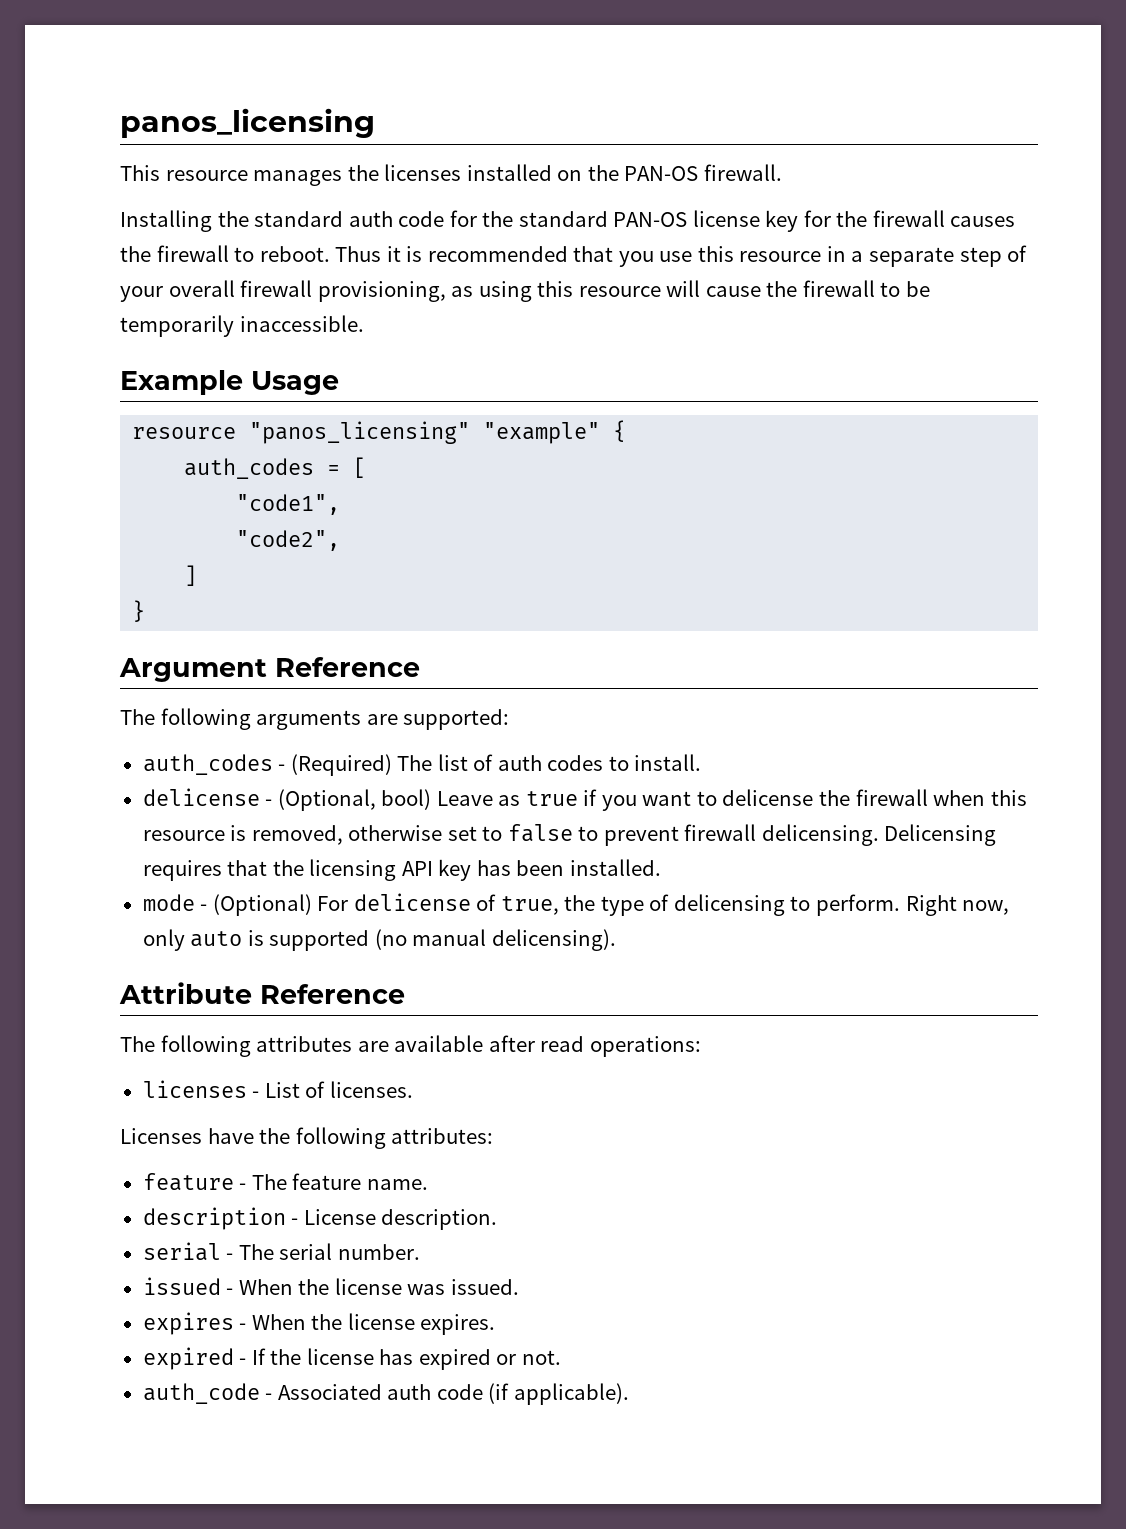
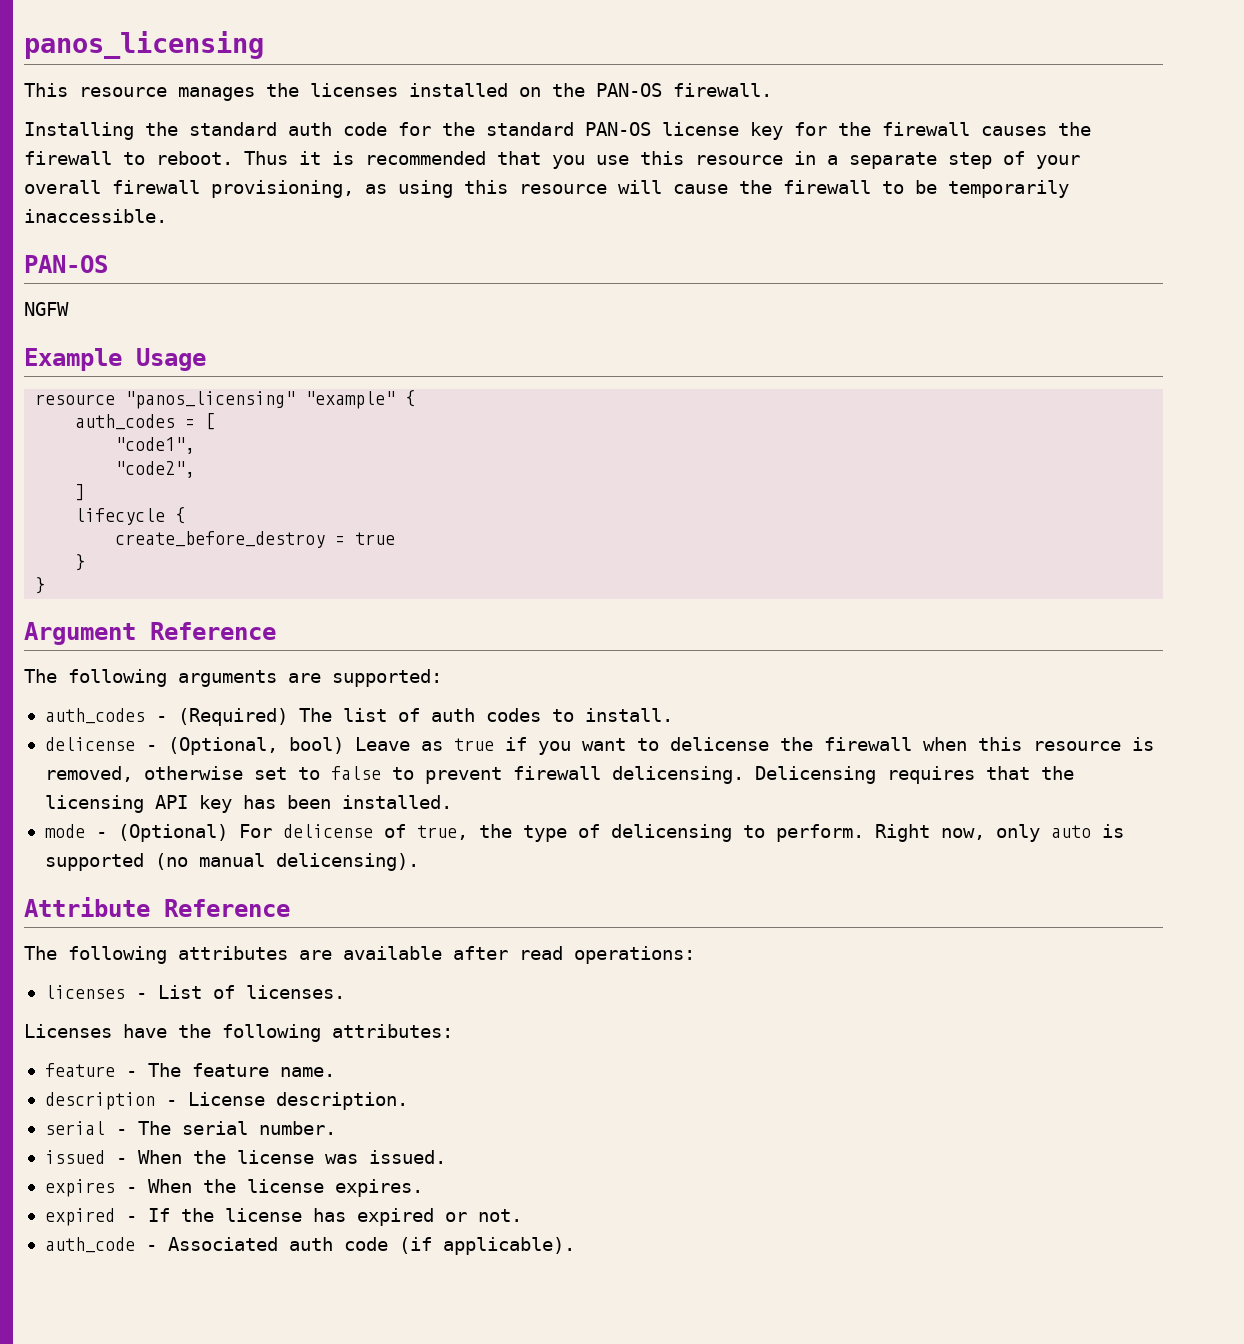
(364, 323) none -> [24,255,108,273] [24,302,69,316] // PAN-OS // NGFW
(198, 575) none -> [75,507,186,525] [115,531,396,548] [75,554,86,571] // lifecycle { // create_before_destroy = true // }

